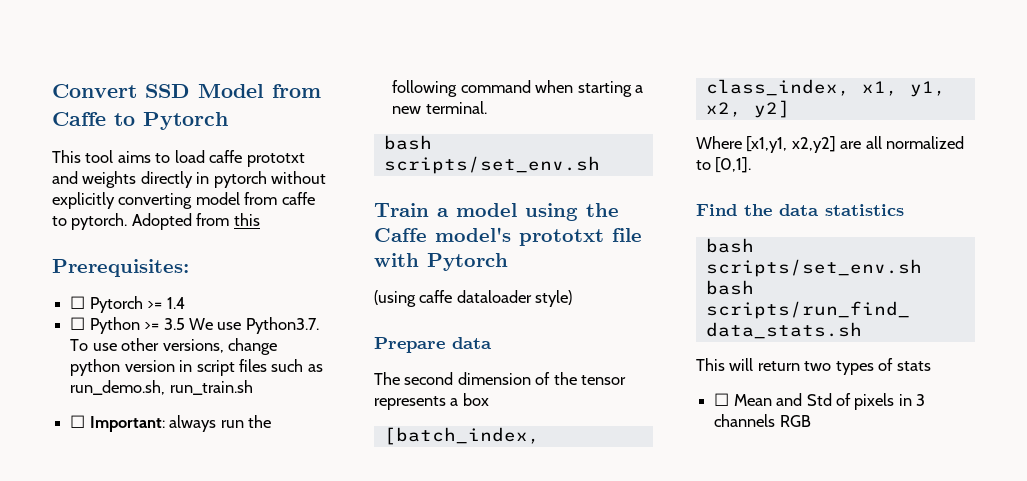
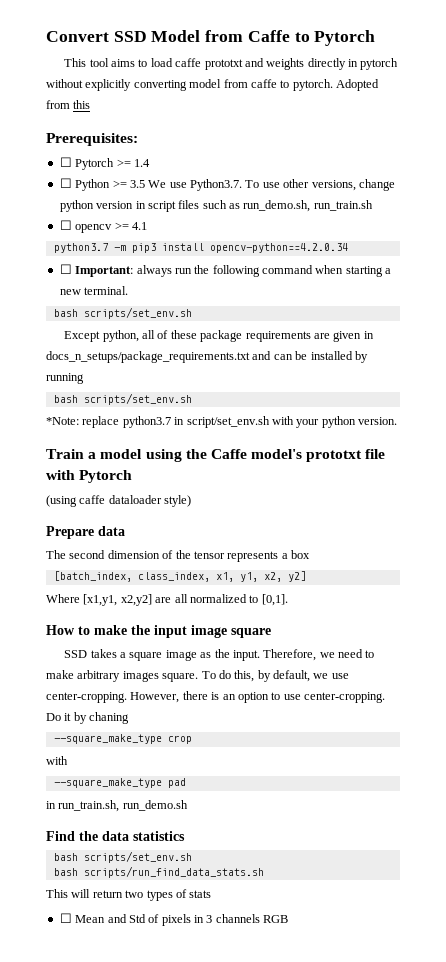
(253, 387) none -> [59,220,147,233] [53,243,348,253] // ☐ opencv >= 4.1 // python3.7 -m pip3 install opencv-python==4.2.0.34
(600, 165) none -> [64,330,374,342] [46,351,368,363] [46,373,84,384] [53,393,192,405] [46,416,397,428] // Except python, all of these package requirements are given in docs_n_setups/package_requirements.txt and can be installed by running // bash scripts/set_env.sh // *Note: replace python3.7 in script/set_env.sh with your python version.
(752, 165) none -> [46,625,271,638] [64,649,375,661] [46,670,349,682] [46,691,385,703] [46,712,130,724] [53,734,192,744] [46,756,68,765] [53,778,186,788] [46,800,188,812] // How to make the input image square // SSD takes a square image as the input. Therefore, we need to make arbitrary images square. To do this, by default, we use center-cropping. However, there is an option to use center-cropping. Do it by chaning // --square_make_type crop // with // --square_make_type pad // in run_train.sh, run_demo.sh

